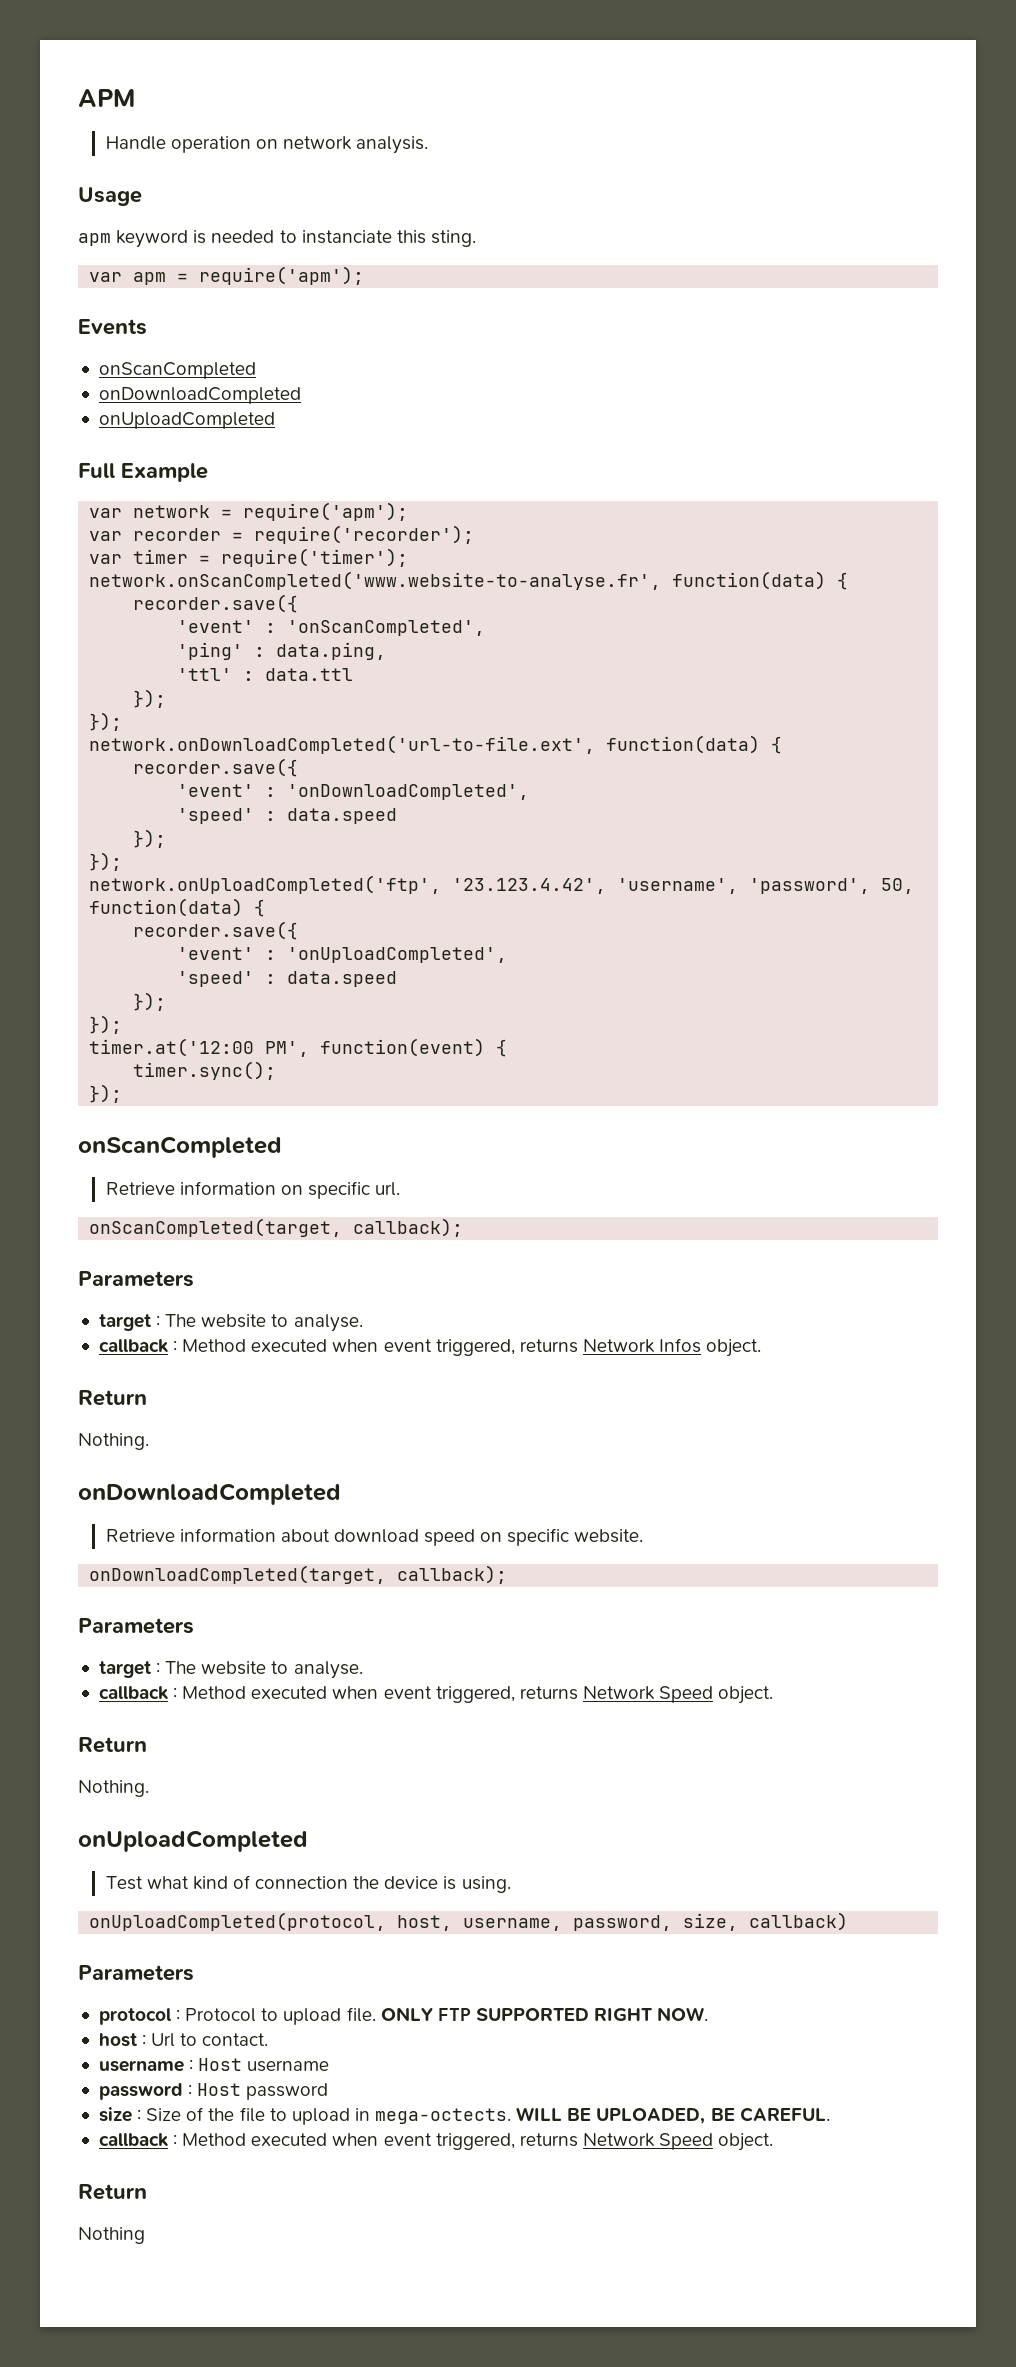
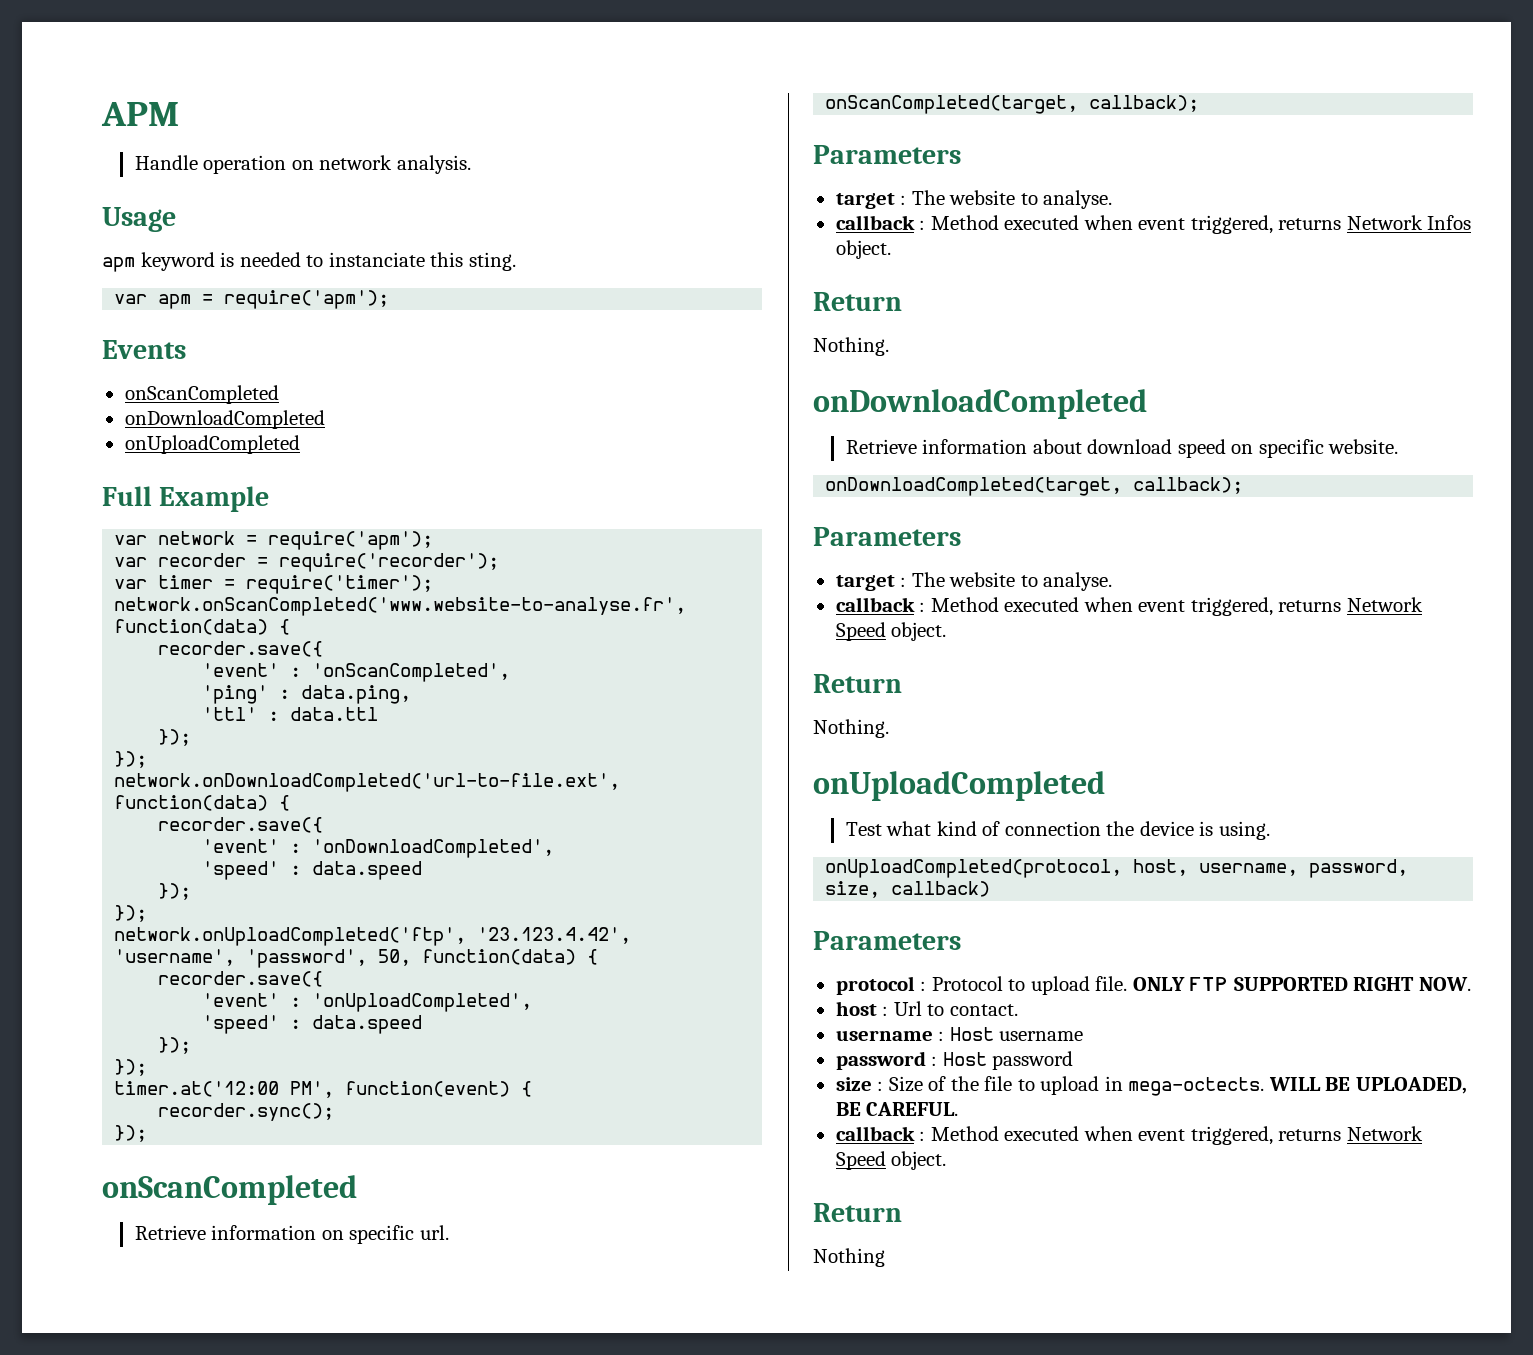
[133,1061,277,1080] timer.sync(); -> [158,1103,335,1121] recorder.sync();

